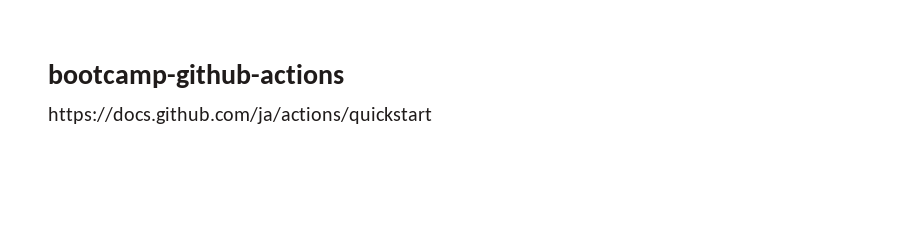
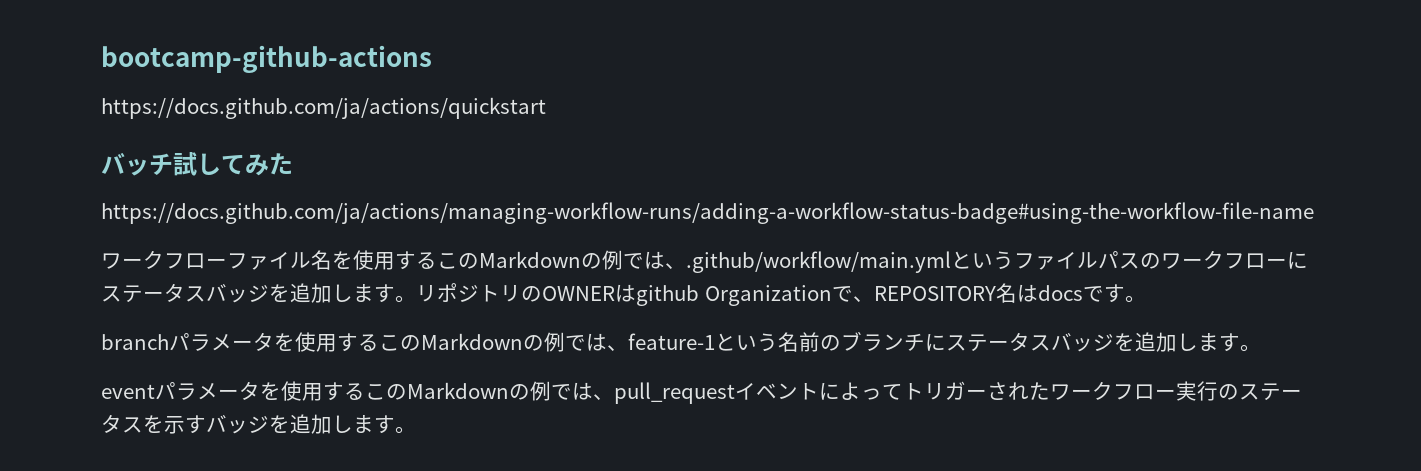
(432, 115) none -> [101,152,293,176] [101,202,1314,224] [101,250,1308,273] [101,283,1146,306] [101,331,1261,352] [101,381,1302,404] [101,414,416,434] // バッチ試してみた // https://docs.github.com/ja/actions/managing-workflow-runs/adding-a-workflow-status-badge#using-the-workflow-file-name // ワークフローファイル名を使用するこのMarkdownの例では、.github/workflow/main.ymlというファイルパスのワークフローにステータスバッジを追加します。リポジトリのOWNERはgithub Organizationで、REPOSITORY名はdocsです。 // branchパラメータを使用するこのMarkdownの例では、feature-1という名前のブランチにステータスバッジを追加します。 // eventパラメータを使用するこのMarkdownの例では、pull_requestイベントによってトリガーされたワークフロー実行のステータスを示すバッジを追加します。

